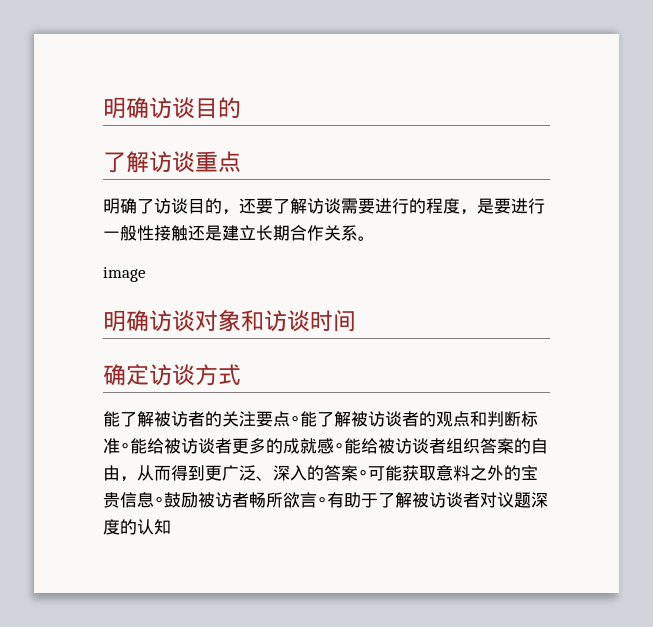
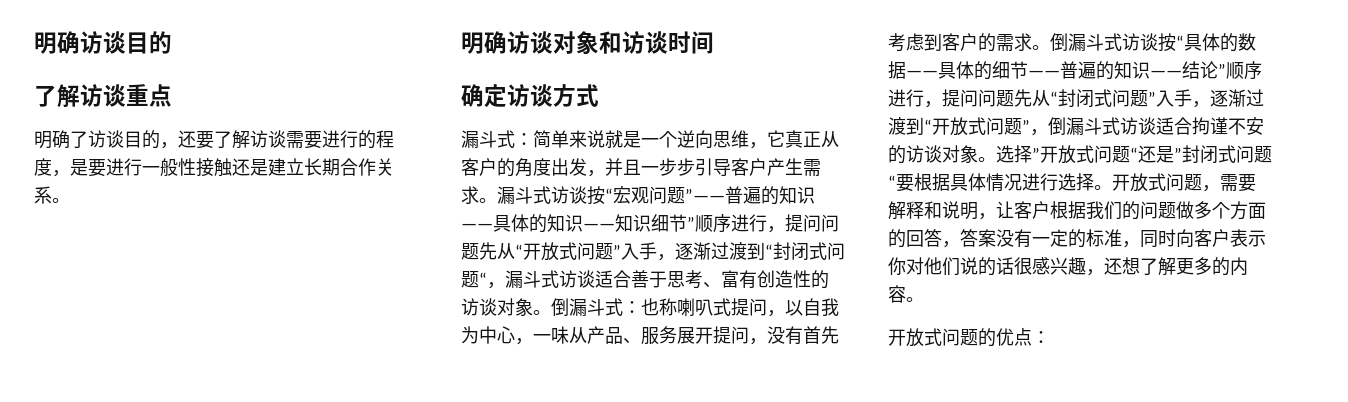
[103,267,146,282] // image -> (70, 200) none
[103,411,538,427] [103,438,548,454] [103,465,538,482] [103,492,548,508] [103,519,171,535] 能了解被访者的关注要点◦能了解被访谈者的观点和判断标准◦能给被访谈者更多的成就感◦能给被访谈者组织答案的自由，从而得到更广泛、深入的答案◦可能获取意料之外的宝贵信息◦鼓励被访者畅所欲言◦有助于了解被访谈者对议题深度的认知 -> [461,130,839,149] [461,158,821,177] [461,186,815,205] [461,214,839,233] [461,242,845,261] [461,270,829,289] [461,298,839,317] [461,326,839,345] [888,33,1256,52] [888,61,1262,80] [888,89,1264,108] [888,117,1264,136] [888,145,1272,164] [888,173,1256,192] [888,201,1266,220] [888,229,1266,248] [888,257,1248,276] [888,285,924,303] [888,328,1050,347] 漏斗式：简单来说就是一个逆向思维，它真正从客户的角度出发，并且一步步引导客户产生需求。漏斗式访谈按“宏观问题”——普遍的知识——具体的知识——知识细节”顺序进行，提问问题先从“开放式问题”入手，逐渐过渡到“封闭式问题“，漏斗式访谈适合善于思考、富有创造性的访谈对象。倒漏斗式：也称喇叭式提问，以自我为中心，一味从产品、服务展开提问，没有首先考虑到客户的需求。倒漏斗式访谈按“具体的数据——具体的细节——普遍的知识——结论”顺序进行，提问问题先从“封闭式问题”入手，逐渐过渡到“开放式问题”，倒漏斗式访谈适合拘谨不安的访谈对象。选择”开放式问题“还是”封闭式问题“要根据具体情况进行选择。开放式问题，需要解释和说明，让客户根据我们的问题做多个方面的回答，答案没有一定的标准，同时向客户表示你对他们说的话很感兴趣，还想了解更多的内容。 // 开放式问题的优点：

